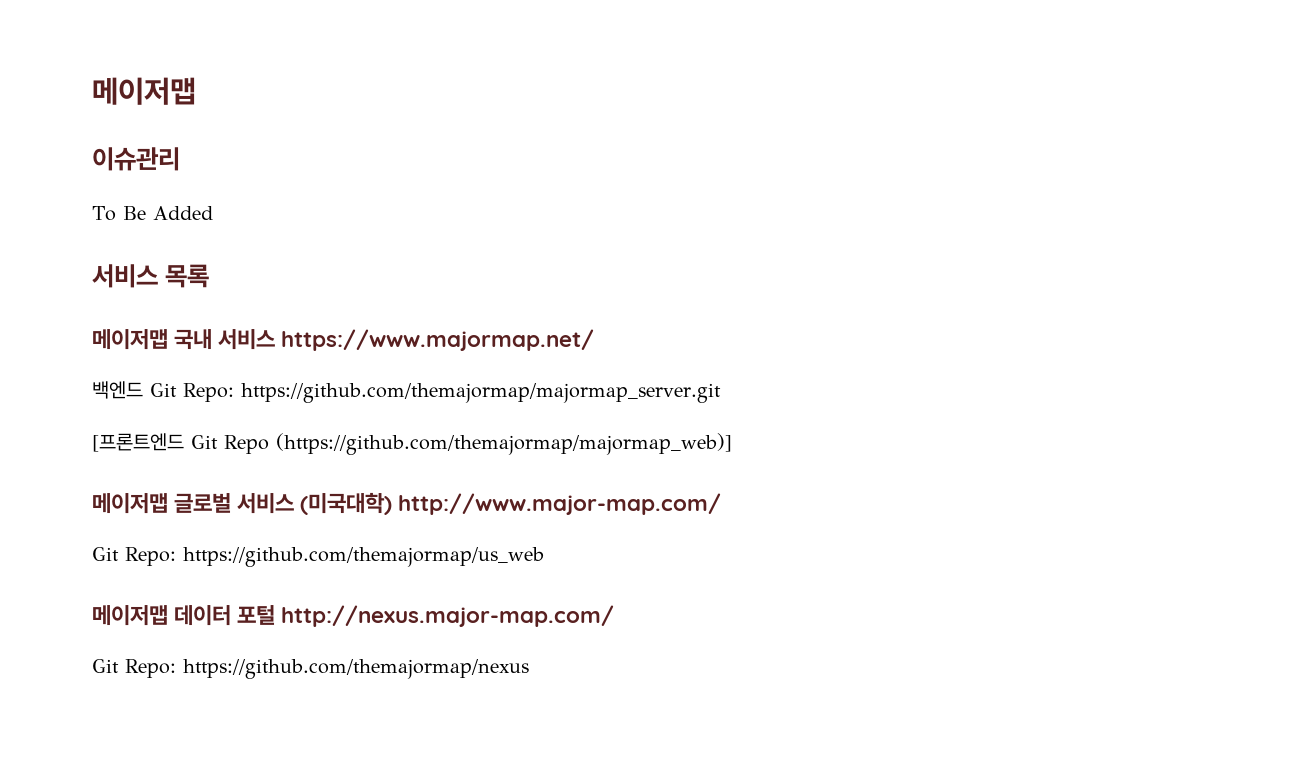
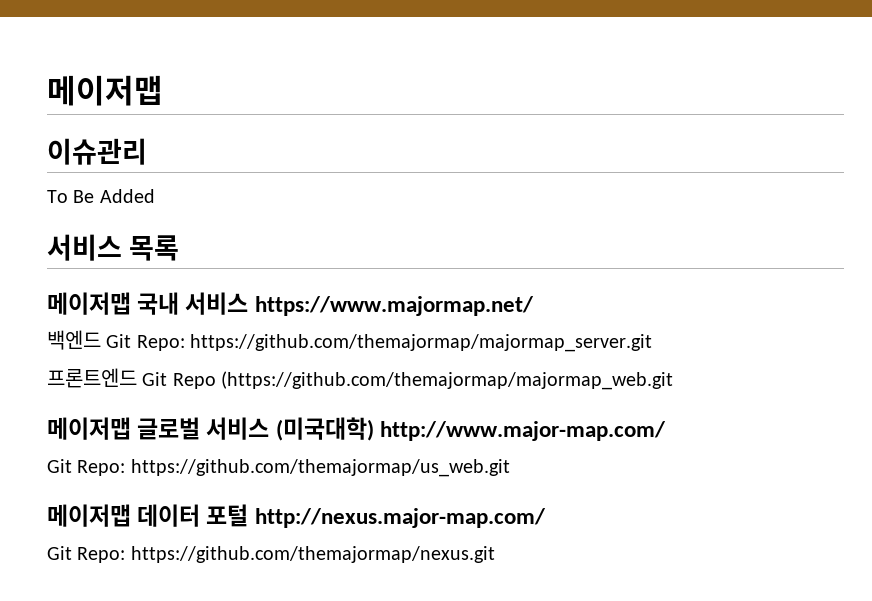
[92,433,184,452] [프론트엔드 -> [47,368,137,388] 프론트엔드
[276,433,732,455] (https://github.com/themajormap/majormap_web)] -> [221,371,674,390] (https://github.com/themajormap/majormap_web.git
[183,547,544,567] https://github.com/themajormap/us_web -> [130,459,510,477] https://github.com/themajormap/us_web.git
[183,659,529,679] https://github.com/themajormap/nexus -> [130,546,495,563] https://github.com/themajormap/nexus.git

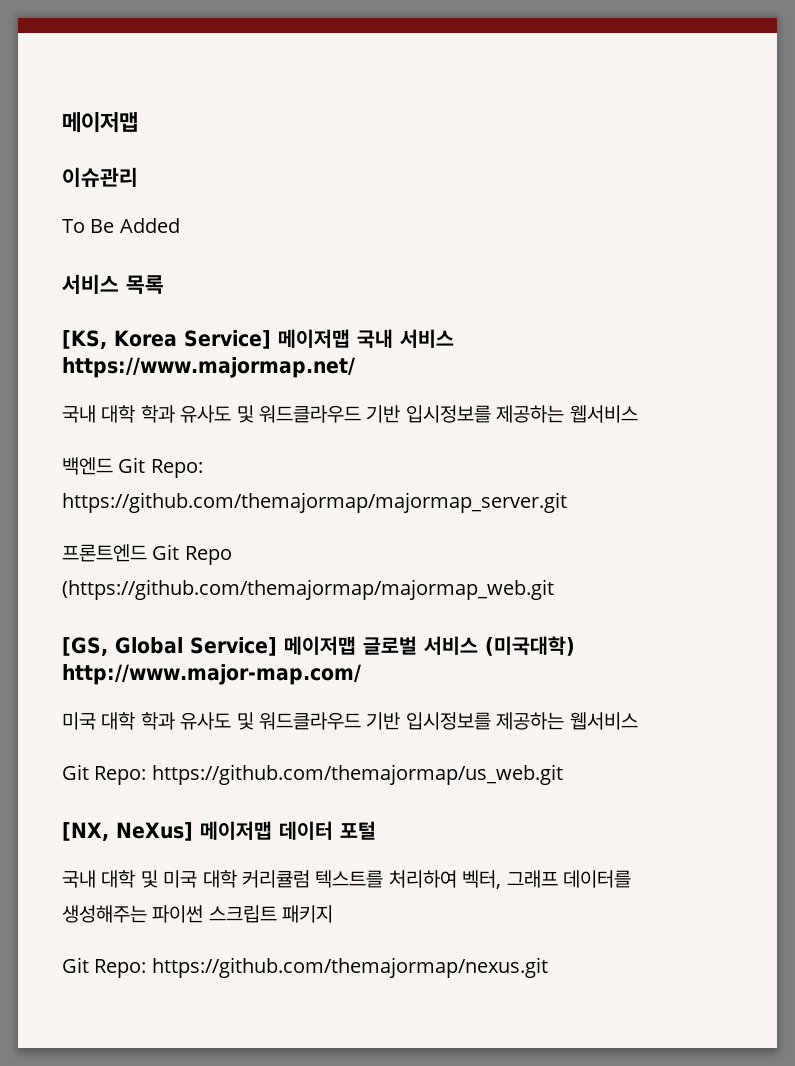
(180, 248) none -> [62,330,271,349] [KS, Korea Service]
(534, 306) none -> [62,405,638,423] // 국내 대학 학과 유사도 및 워드클라우드 기반 입시정보를 제공하는 웹서비스
(674, 380) none -> [62,637,277,656] [GS, Global Service]
(666, 431) none -> [62,712,638,730] // 미국 대학 학과 유사도 및 워드클라우드 기반 입시정보를 제공하는 웹서비스
(510, 468) none -> [62,822,193,841] [NX, NeXus]
[254,508,546,528] http://nexus.major-map.com/ -> [62,870,631,889] [62,905,334,923] // 국내 대학 및 미국 대학 커리큘럼 텍스트를 처리하여 벡터, 그래프 데이터를 생성해주는 파이썬 스크립트 패키지

